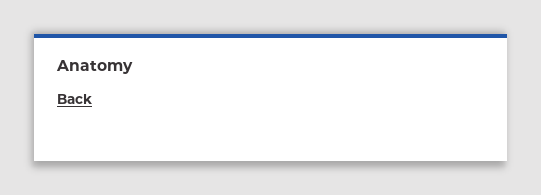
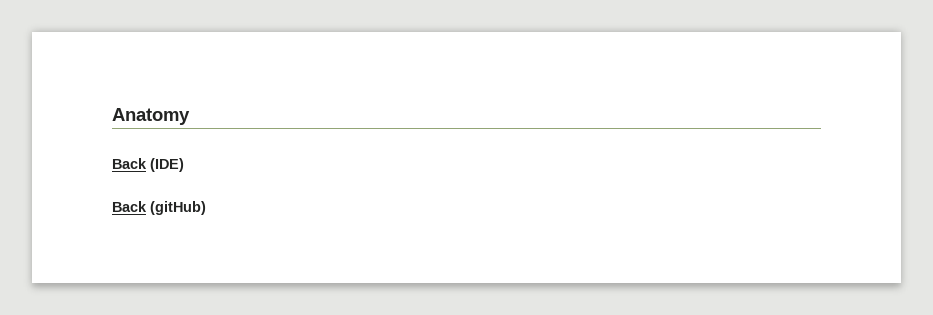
(92, 99) none -> [150,158,184,172] [112,201,206,215] (IDE) // Back (gitHub)

